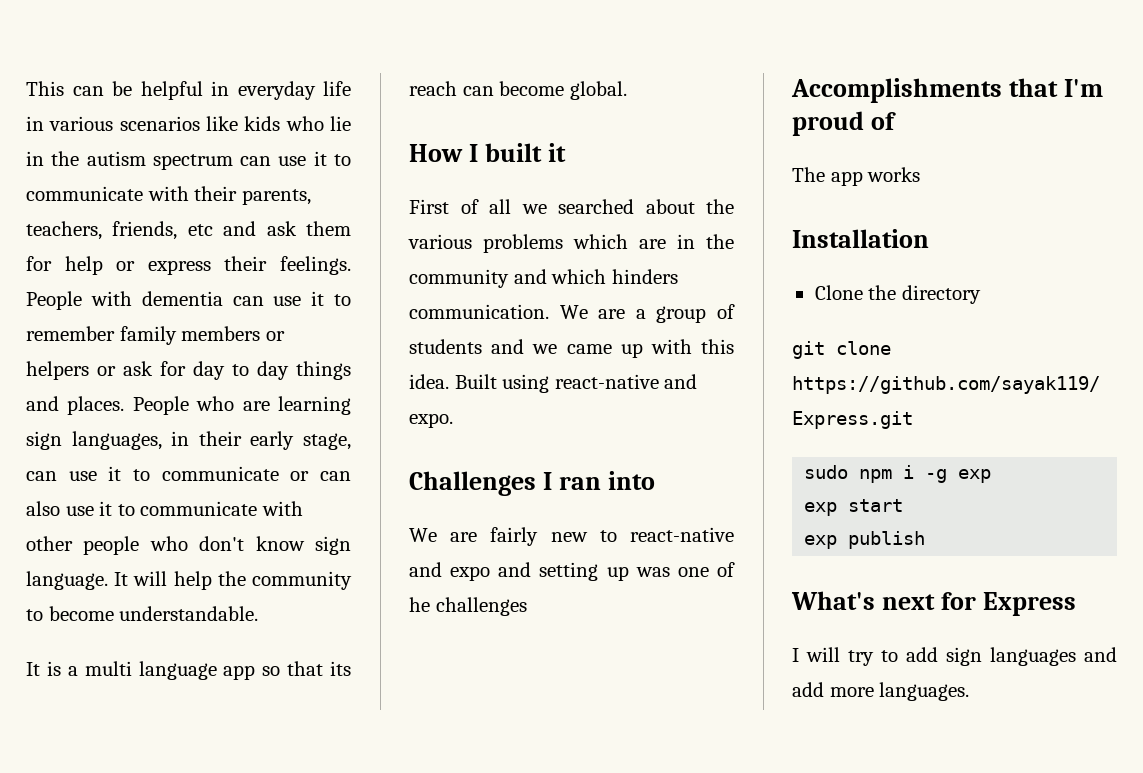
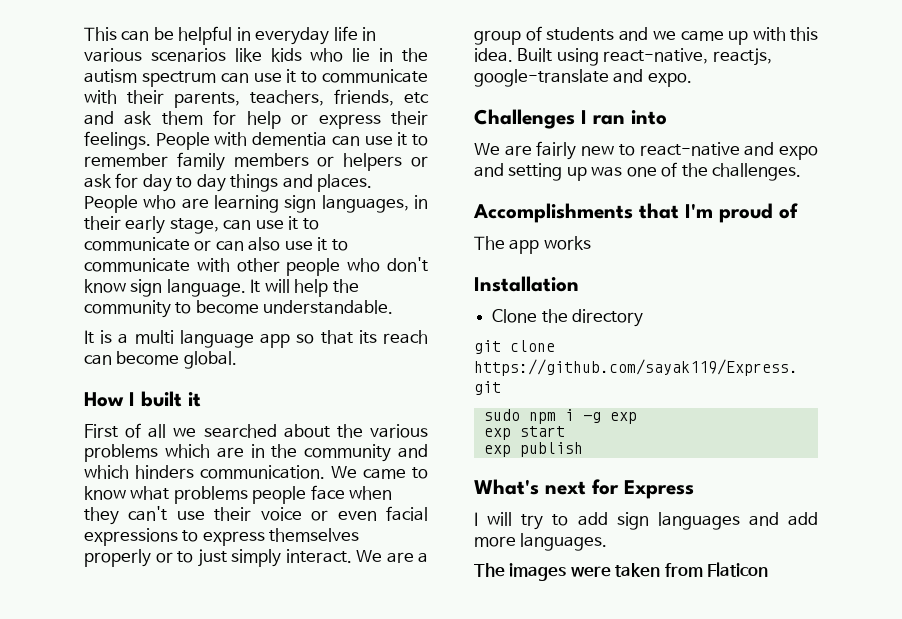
(588, 312) none -> [363,467,428,479] [84,485,393,504] [84,506,428,525] [84,528,360,546] [84,549,382,567] came to know what problems people face when they can't use their voice or even facial expressions to express themselves properly or to just simply interact. We
[554,374,659,389] react-native -> [603,48,772,66] [474,69,609,87] react-native, reactjs, google-translate
[409,597,527,616] he challenges -> [681,163,802,181] the challenges.
(970, 691) none -> [474,562,769,581] // The images were taken from Flaticon

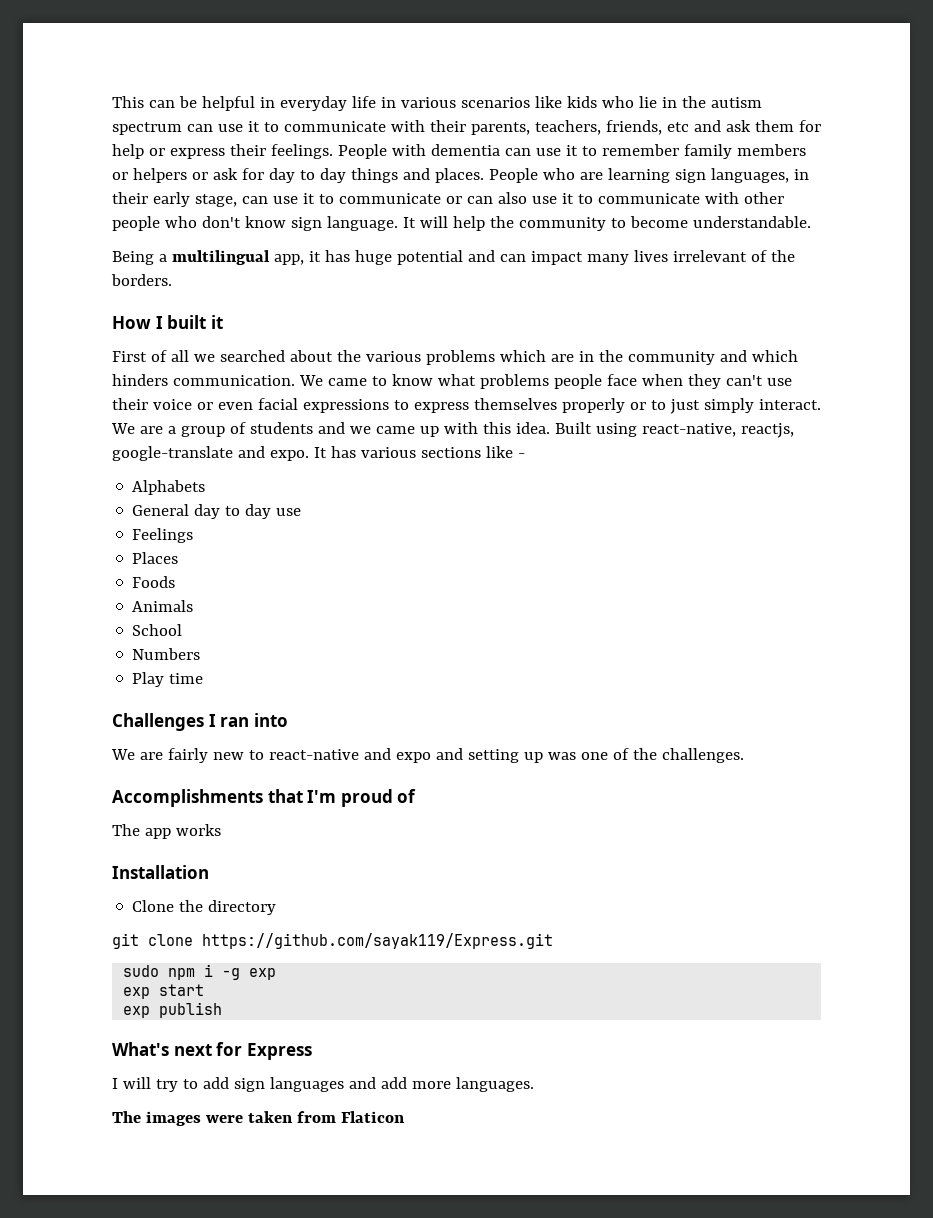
[84,330,428,348] [84,351,237,369] It is a multi language app so that its reach can become global. -> [112,250,795,265] [111,274,172,286] Being a multilingual app, it has huge potential and can impact many lives irrelevant of the borders.
(692, 80) none -> [313,446,525,458] [132,480,206,495] [132,504,302,519] [132,528,194,543] [132,552,179,564] [132,576,176,588] [132,600,194,612] [132,624,183,636] [132,648,201,660] [132,672,204,687] It has various sections like - // Alphabets // General day to day use // Feelings // Places // Foods // Animals // School // Numbers // Play time

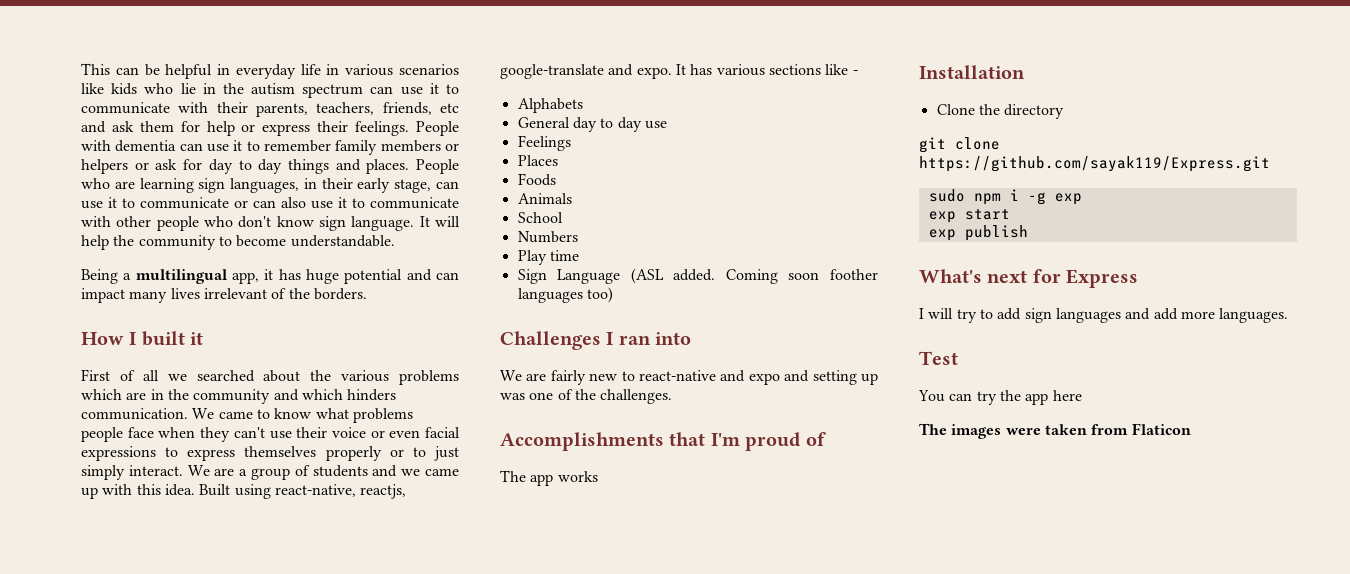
(204, 678) none -> [517,268,878,284] [517,287,613,303] // Sign Language (ASL added. Coming soon foother languages too)
(534, 1084) none -> [919,351,958,365] [918,390,1082,405] // Test // You can try the app here

